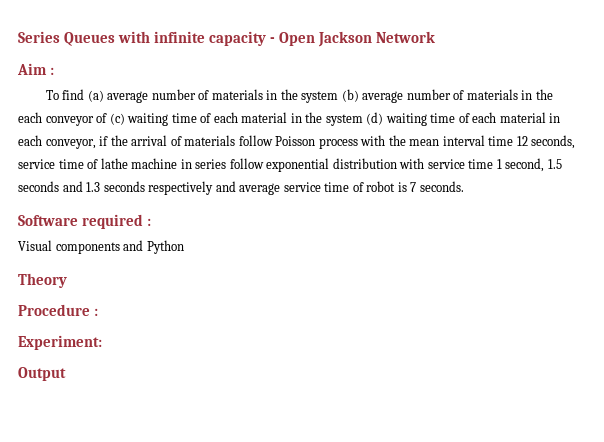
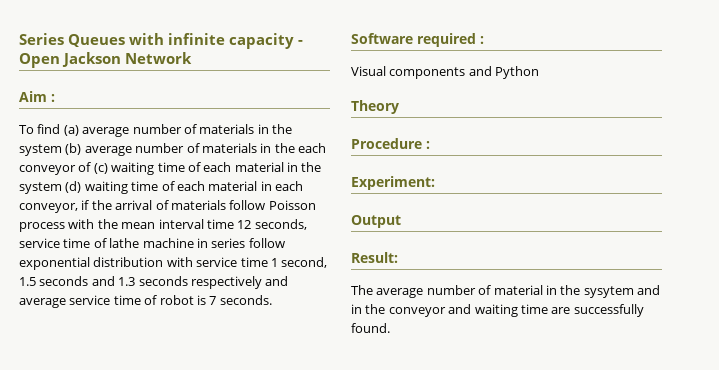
(66, 374) none -> [351,252,398,263] [351,285,660,298] [351,304,644,317] [351,323,390,333] // Result: // The average number of material in the sysytem and in the conveyor and waiting time are successfully found.

